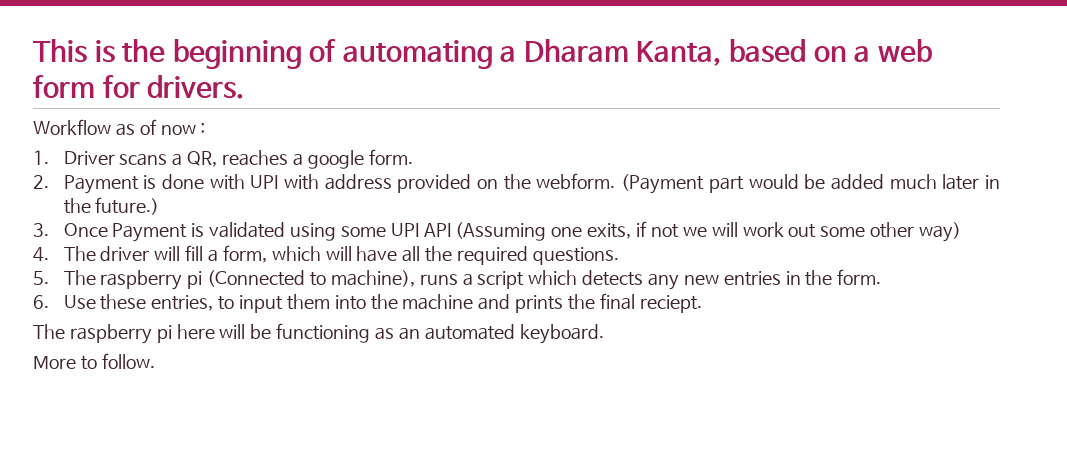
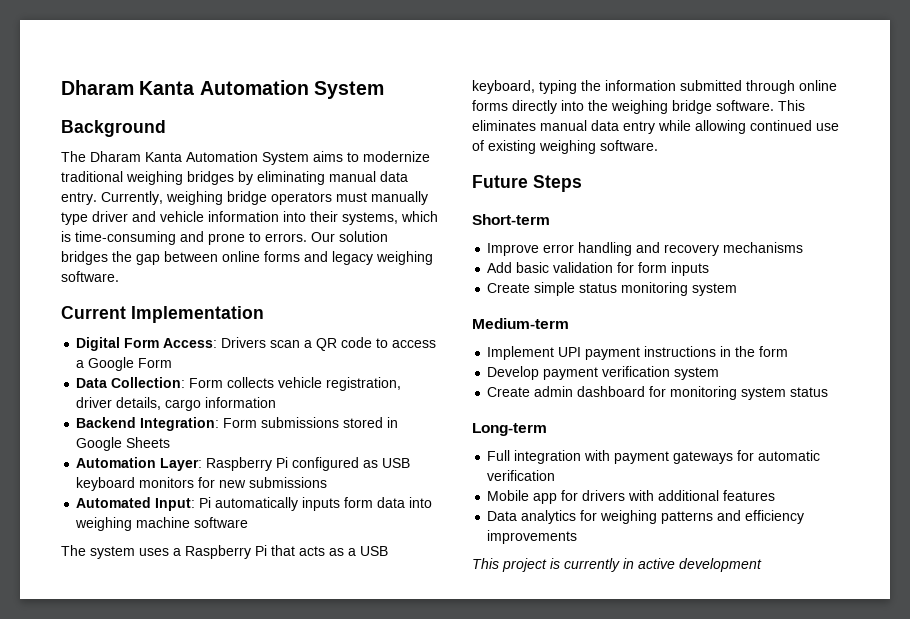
[33,39,932,69] [33,75,245,99] [33,119,206,136] [33,149,413,169] [33,173,1001,194] [63,197,160,215] [33,221,961,242] [33,245,619,265] [33,269,882,290] [33,293,702,313] [33,323,604,344] [33,353,155,370] This is the beginning of automating a Dharam Kanta, based on a web form for drivers. // Workflow as of now : // 1. Driver scans a QR, reaches a google form. // 2. Payment is done with UPI with address provided on the webform. (Payment part would be added much later in the future.) // 3. Once Payment is validated using some UPI API (Assuming one exits, if not we will work out some other way) // 4. The driver will fill a form, which will have all the required questions. // 5. The raspberry pi (Connected to machine), runs a script which detects any new entries in the form. // 6. Use these entries, to input them into the machine and prints the final reciept. // The raspberry pi here will be functioning as an automated keyboard. // More to follow. -> [61,80,384,99] [61,120,166,137] [61,151,430,165] [61,171,408,185] [61,191,428,205] [61,211,438,225] [61,231,388,245] [61,251,433,265] [61,271,119,282] [61,306,264,323] [76,337,437,351] [76,357,173,371] [76,377,402,391] [76,397,277,411] [76,417,399,431] [76,437,171,451] [76,457,411,471] [76,477,328,491] [76,497,433,511] [75,517,249,531] [61,545,388,559] [472,80,837,94] [472,100,805,114] [472,120,839,134] [472,140,658,154] [472,175,582,192] [472,214,550,225] [487,242,804,256] [487,262,710,276] [487,282,738,296] [472,318,569,329] [487,346,789,360] [487,366,720,380] [487,386,829,400] [472,423,547,436] [487,450,821,464] [487,470,556,481] [487,490,776,504] [487,510,805,524] [487,530,578,544] [472,558,762,572] Dharam Kanta Automation System // Background // The Dharam Kanta Automation System aims to modernize traditional weighing bridges by eliminating manual data entry. Currently, weighing bridge operators must manually type driver and vehicle information into their systems, which is time-consuming and prone to errors. Our solution bridges the gap between online forms and legacy weighing software. // Current Implementation // Digital Form Access: Drivers scan a QR code to access a Google Form // Data Collection: Form collects vehicle registration, driver details, cargo information // Backend Integration: Form submissions stored in Google Sheets // Automation Layer: Raspberry Pi configured as USB keyboard monitors for new submissions // Automated Input: Pi automatically inputs form data into weighing machine software // The system uses a Raspberry Pi that acts as a USB keyboard, typing the information submitted through online forms directly into the weighing bridge software. This eliminates manual data entry while allowing continued use of existing weighing software. // Future Steps // Short-term // Improve error handling and recovery mechanisms // Add basic validation for form inputs // Create simple status monitoring system // Medium-term // Implement UPI payment instructions in the form // Develop payment verification system // Create admin dashboard for monitoring system status // Long-term // Full integration with payment gateways for automatic verification // Mobile app for drivers with additional features // Data analytics for weighing patterns and efficiency improvements // This project is currently in active development

